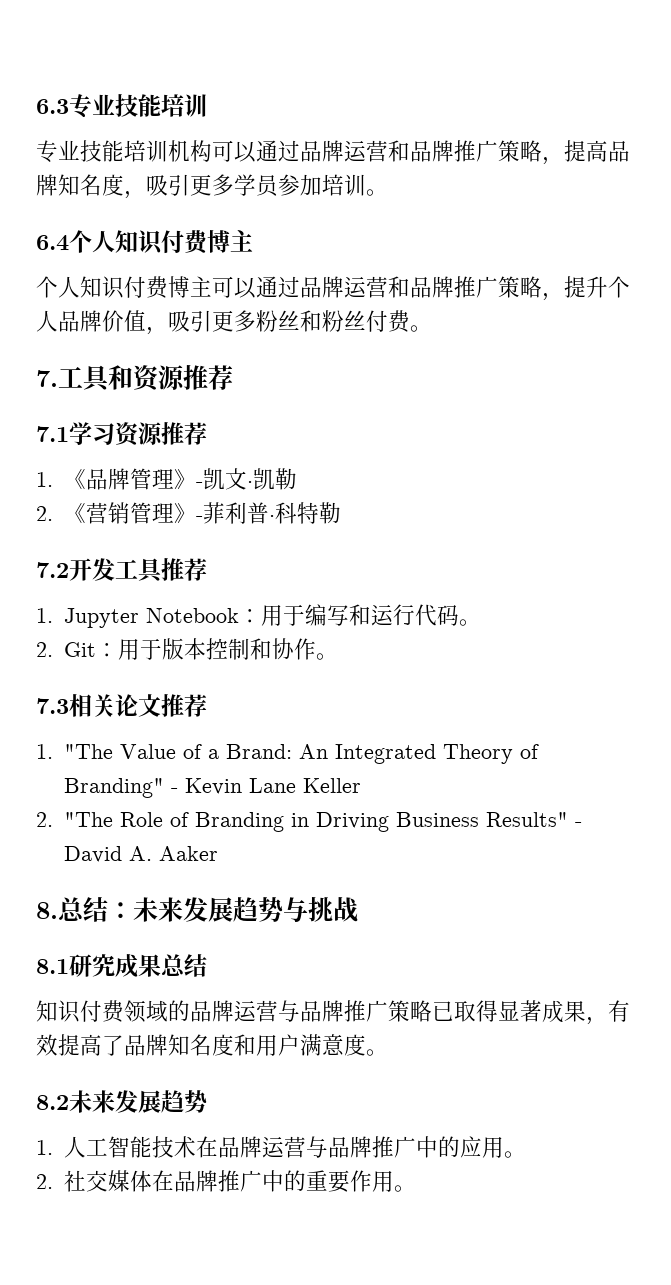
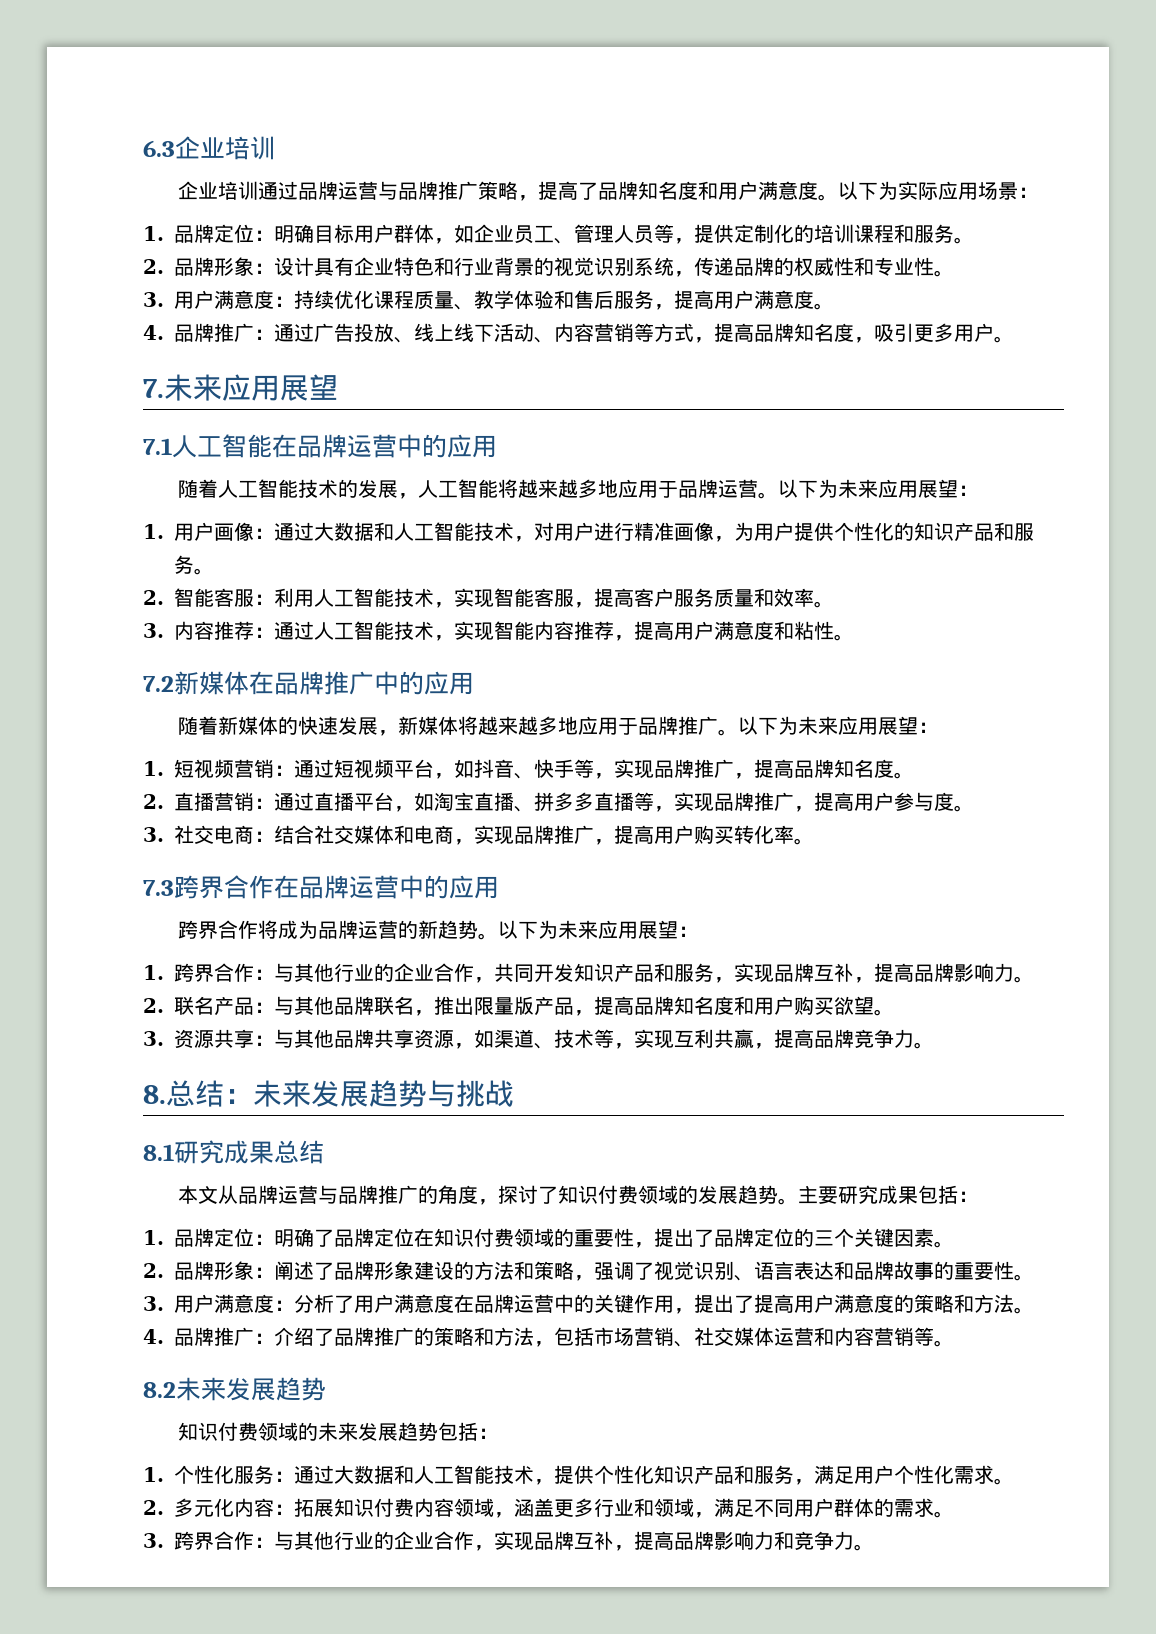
[69,94,161,118] 专业技能 -> [175,136,225,159] 企业
[36,140,410,163] 专业技能培训机构可以通过品牌运营和 -> [178,181,399,200] 企业培训通过品牌运营与
(608, 151) none -> [578,181,1039,201] [143,224,974,244] [143,257,954,277] [143,290,834,310] [143,323,754,343] 了品牌知名度和用户满意度。以下为实际应用场景： // 1.品牌定位：明确目标用户群体，如企业员工、管理人员等，提供定制化的培训课程和服务。 // 2.品牌形象：设计具有企业特色和行业背景的视觉识别系统，传递品牌的权威性和专业性。 // 3.用户满意度：持续优化课程质量、教学体验和售后服务，提高用户满意度。 // 4.品牌推广：通过广告投放、线上线下活动、内容营销等方式，提高
[234,174,388,197] [36,230,253,255] [36,276,630,301] [36,310,432,335] [36,365,233,392] [36,422,207,447] [36,468,297,490] [36,502,341,524] [36,558,207,583] [36,604,481,628] [36,638,338,660] [36,694,207,717] [36,744,539,764] [63,778,361,798] [36,812,582,832] [63,846,218,863] 学员参加培训。 // 6.4个人知识付费博主 // 个人知识付费博主可以通过品牌运营和品牌推广策略，提升个人品牌价值，吸引更多粉丝和粉丝付费。 // 7.工具和资源推荐 // 7.1学习资源推荐 // 1.《品牌管理》-凯文·凯勒 // 2.《营销管理》-菲利普·科特勒 // 7.2开发工具推荐 // 1. Jupyter Notebook：用于编写和运行代码。 // 2. Git：用于版本控制和协作。 // 7.3相关论文推荐 // 1. "The Value of a Brand: An Integrated Theory of Branding" - Kevin Lane Keller // 2. "The Role of Branding in Driving Business Results" - David A. Aaker -> [954,323,1014,343] [143,374,338,401] [143,434,497,458] [178,479,979,499] [143,522,1034,542] [174,555,214,575] [143,588,834,608] [143,621,854,641] [143,671,474,695] [178,716,939,736] [143,759,914,779] [143,792,974,812] [143,825,814,845] [143,875,499,899] [178,920,699,940] [143,963,1034,983] [143,996,894,1016] [143,1029,934,1049] 用户。 // 7.未来应用展望 // 7.1人工智能在品牌运营中的应用 // 随着人工智能技术的发展，人工智能将越来越多地应用于品牌运营。以下为未来应用展望： // 1.用户画像：通过大数据和人工智能技术，对用户进行精准画像，为用户提供个性化的知识产品和服务。 // 2.智能客服：利用人工智能技术，实现智能客服，提高客户服务质量和效率。 // 3.内容推荐：通过人工智能技术，实现智能内容推荐，提高用户满意度和粘性。 // 7.2新媒体在品牌推广中的应用 // 随着新媒体的快速发展，新媒体将越来越多地应用于品牌推广。以下为未来应用展望： // 1.短视频营销：通过短视频平台，如抖音、快手等，实现品牌推广，提高品牌知名度。 // 2.直播营销：通过直播平台，如淘宝直播、拼多多直播等，实现品牌推广，提高用户参与度。 // 3.社交电商：结合社交媒体和电商，实现品牌推广，提高用户购买转化率。 // 7.3跨界合作在品牌运营中的应用 // 跨界合作将成为品牌运营的新趋势。以下为未来应用展望： // 1.跨界合作：与其他行业的企业合作，共同开发知识产品和服务，实现品牌互补，提高品牌影响力。 // 2.联名产品：与其他品牌联名，推出限量版产品，提高品牌知名度和用户购买欲望。 // 3.资源共享：与其他品牌共享资源，如渠道、技术等，实现互利共赢，提高品牌竞争力。
[36,1000,630,1025] [36,1034,366,1056] 知识付费领域的品牌运营与品牌推广策略已取得显著成果，有效提高了品牌知名度和用户满意度 -> [178,1185,979,1205] [143,1228,954,1248] [143,1261,1034,1281] [143,1294,1034,1314] [143,1327,934,1347] 本文从品牌运营与品牌推广的角度，探讨了知识付费领域的发展趋势。主要研究成果包括： // 1.品牌定位：明确了品牌定位在知识付费领域的重要性，提出了品牌定位的三个关键因素。 // 2.品牌形象：阐述了品牌形象建设的方法和策略，强调了视觉识别、语言表达和品牌故事的重要性。 // 3.用户满意度：分析了用户满意度在品牌运营中的关键作用，提出了提高用户满意度的策略和方法。 // 4.品牌推广：介绍了品牌推广的策略和方法，包括市场营销、社交媒体运营和内容营销等
[36,1136,526,1158] [36,1170,394,1193] 1.人工智能技术在品牌运营与品牌推广中的应用。 // 2.社交媒体在品牌推广中的重要作用 -> [178,1422,499,1441] [143,1465,1014,1485] [143,1498,954,1518] [143,1531,854,1551] 知识付费领域的未来发展趋势包括： // 1.个性化服务：通过大数据和人工智能技术，提供个性化知识产品和服务，满足用户个性化需求。 // 2.多元化内容：拓展知识付费内容领域，涵盖更多行业和领域，满足不同用户群体的需求。 // 3.跨界合作：与其他行业的企业合作，实现品牌互补，提高品牌影响力和竞争力

